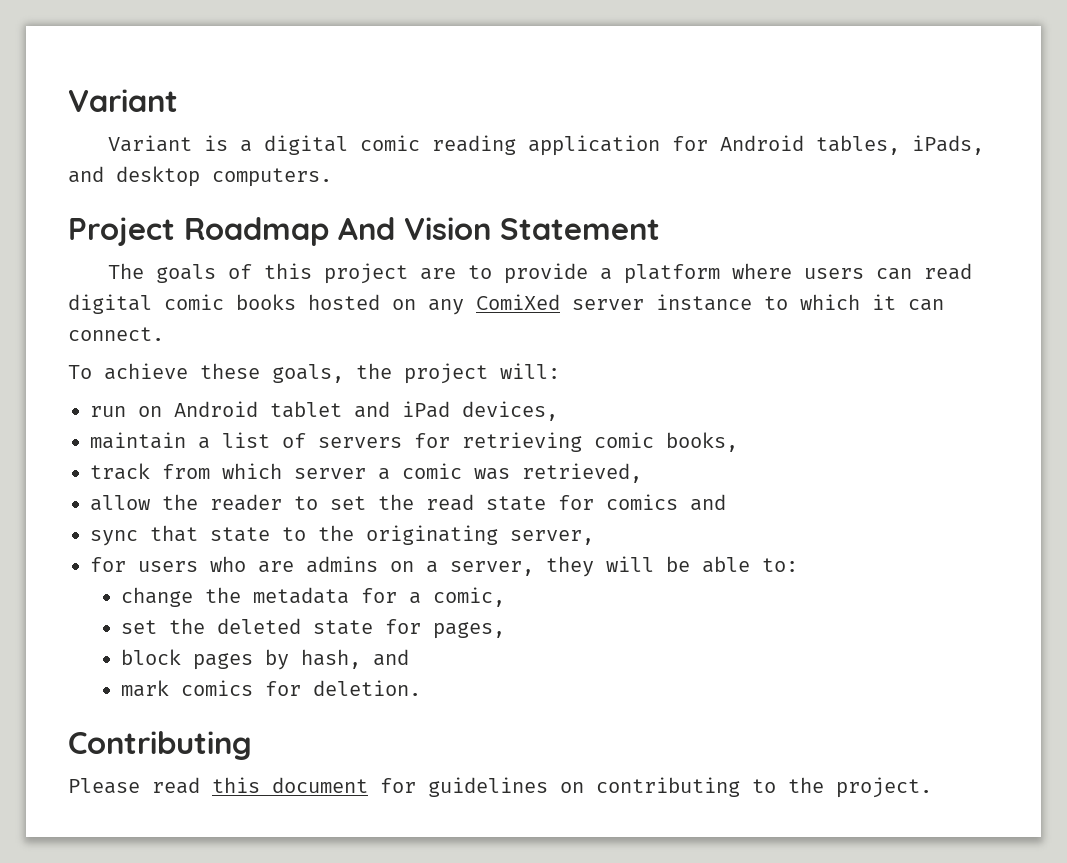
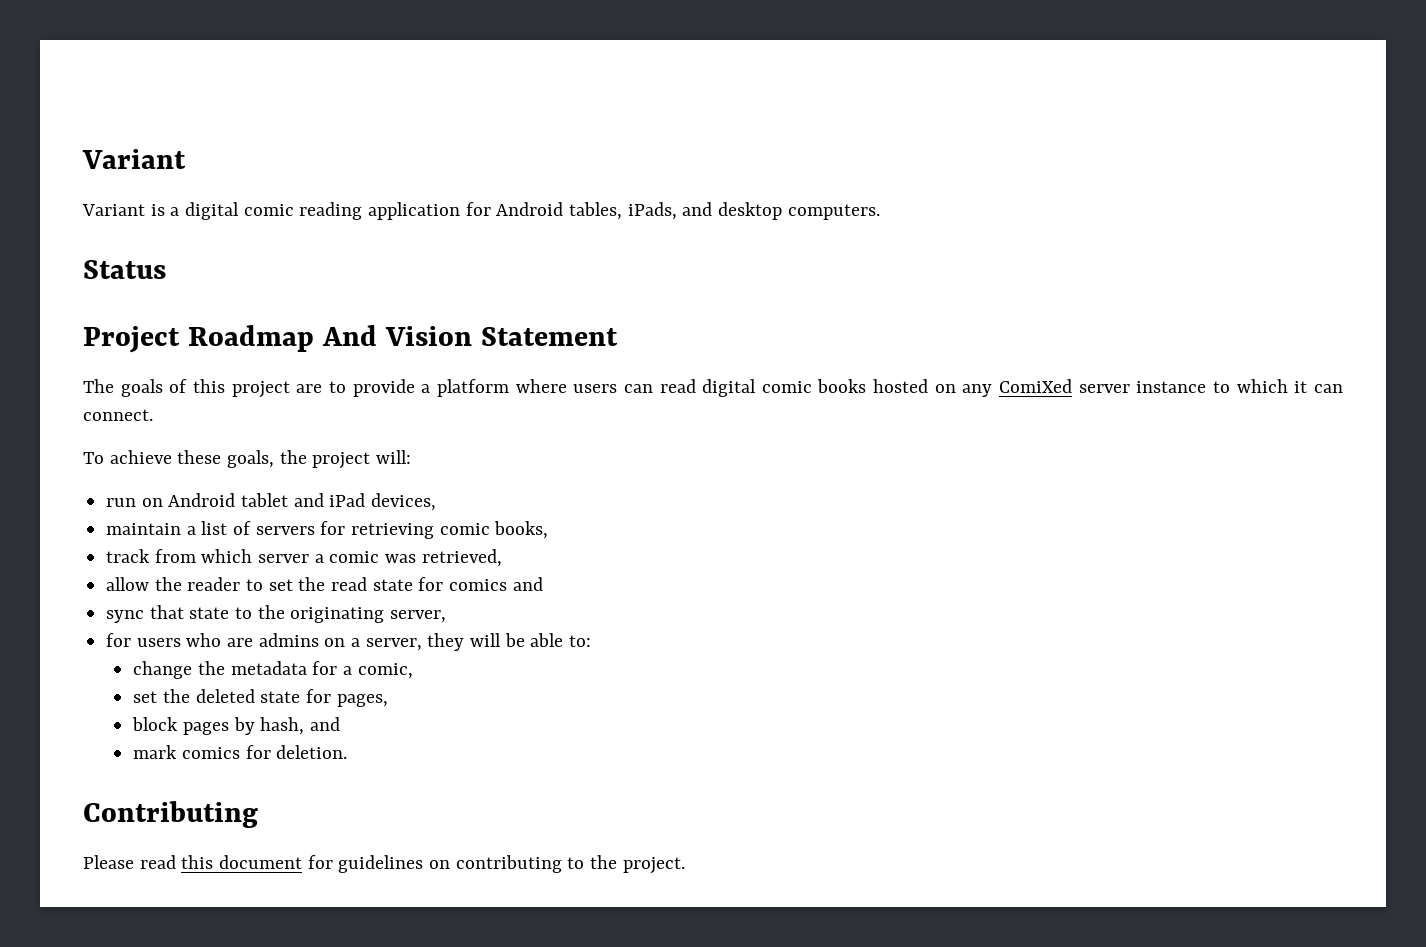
(332, 177) none -> [83,260,166,279] // Status

